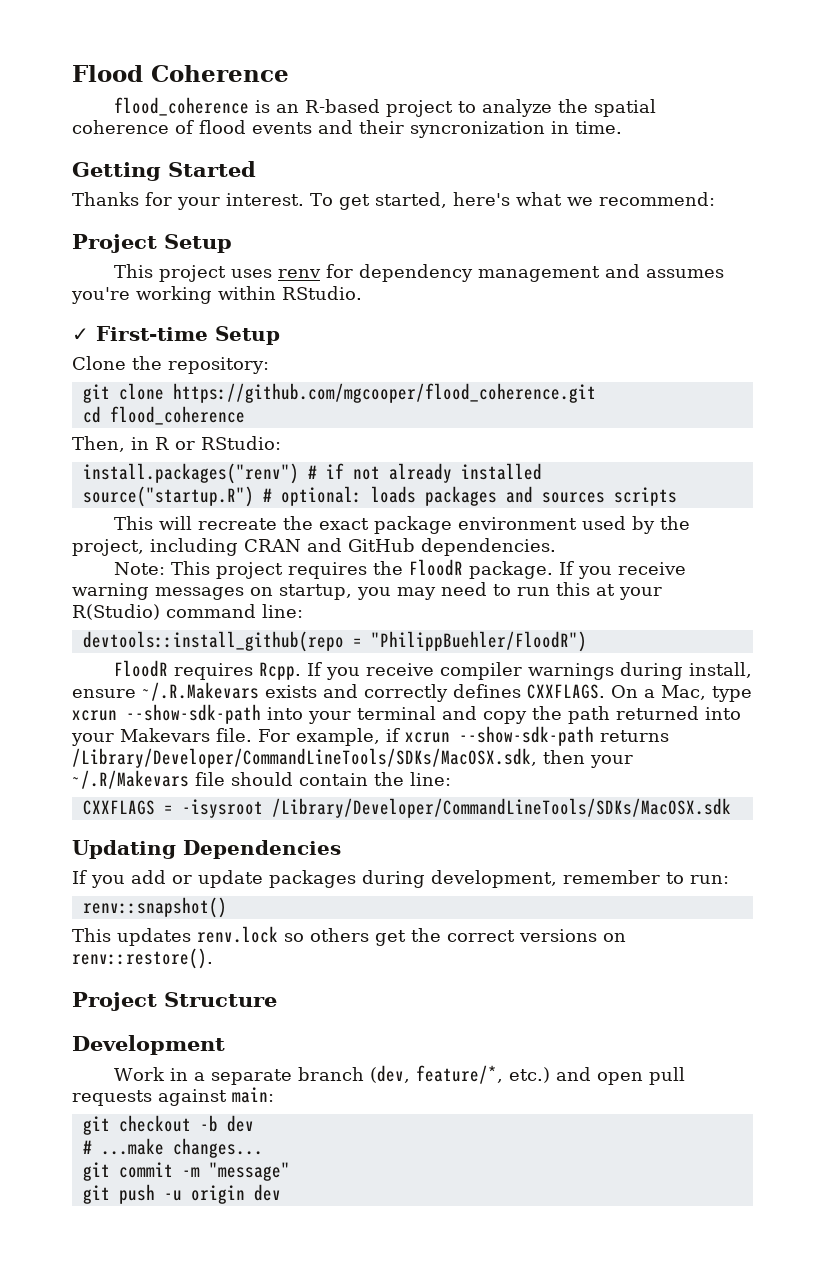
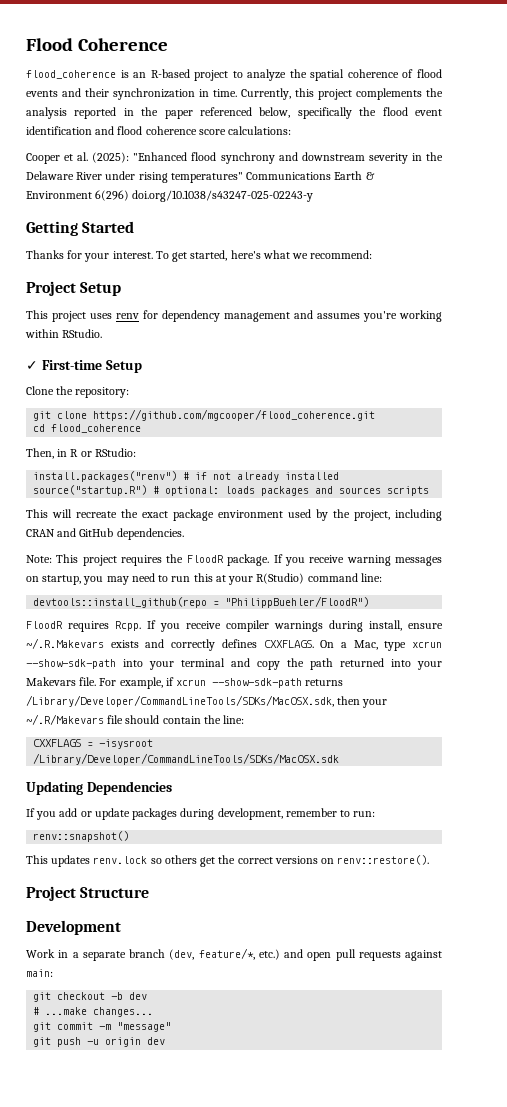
[410,121,545,138] syncronization -> [113,88,195,100] synchronization
(622, 127) none -> [241,88,443,100] [26,107,442,119] [26,126,292,135] [26,152,443,164] [26,171,375,183] [26,190,314,202] Currently, this project complements the analysis reported in the paper referenced below, specifically the flood event identification and flood coherence score calculations: // Cooper et al. (2025): "Enhanced flood synchrony and downstream severity in the Delaware River under rising temperatures" Communications Earth & Environment 6(296) doi.org/10.1038/s43247-025-02243-y

